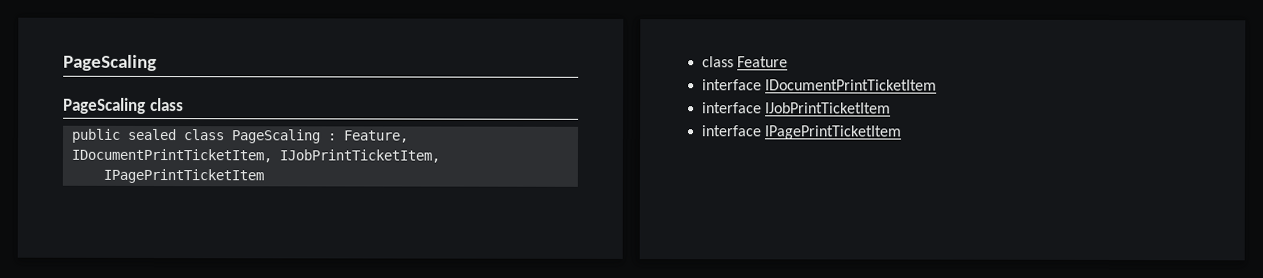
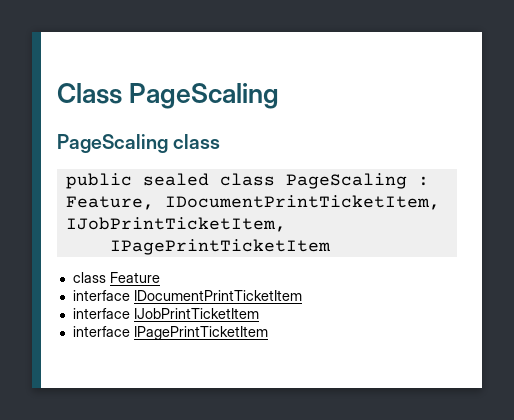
(63, 63) none -> [57,83,122,104] Class

